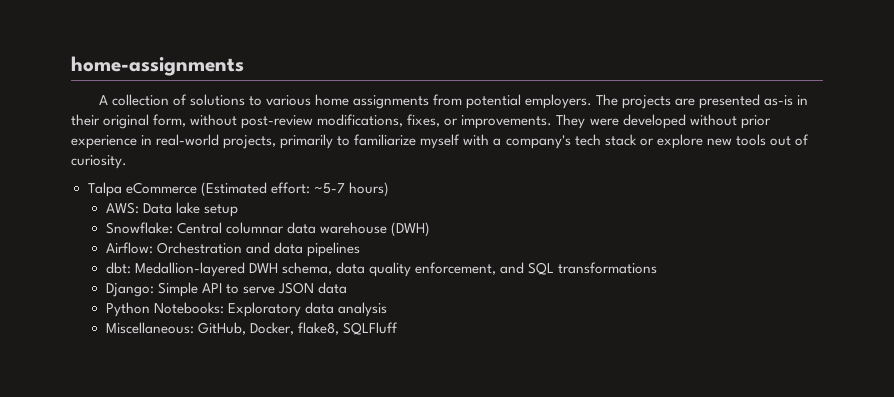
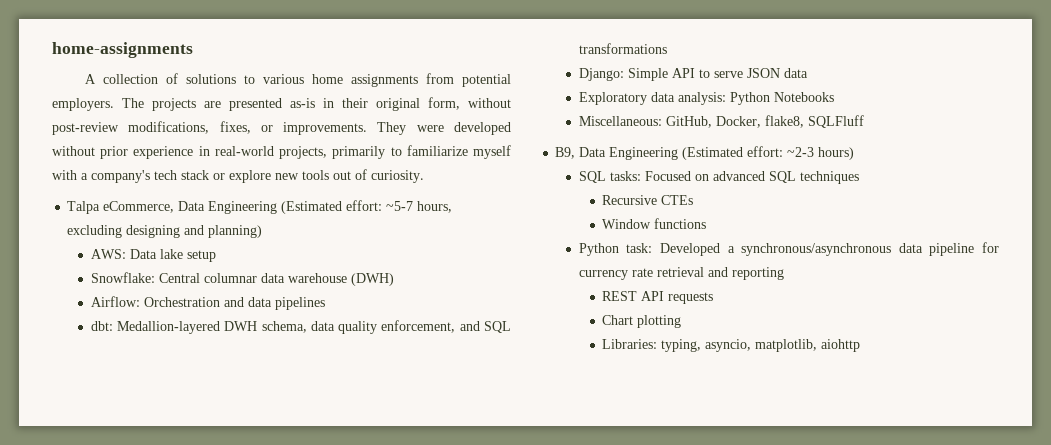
[125,182,389,197] eCommerce (Estimated effort: ~5-7 hours) -> [103,200,453,214] [67,225,263,238] eCommerce, Data Engineering (Estimated effort: ~5-7 hours, excluding designing and planning)
[105,302,387,317] Python Notebooks: Exploratory data analysis -> [578,92,834,105] Exploratory data analysis: Python Notebooks
(398, 328) none -> [555,146,855,160] [578,171,859,184] [602,195,694,205] [602,218,707,229] [578,242,999,256] [578,267,784,280] [602,291,714,304] [602,315,682,328] [602,339,861,352] // B9, Data Engineering (Estimated effort: ~2-3 hours) // SQL tasks: Focused on advanced SQL techniques // Recursive CTEs // Window functions // Python task: Developed a synchronous/asynchronous data pipeline for currency rate retrieval and reporting // REST API requests // Chart plotting // Libraries: typing, asyncio, matplotlib, aiohttp

